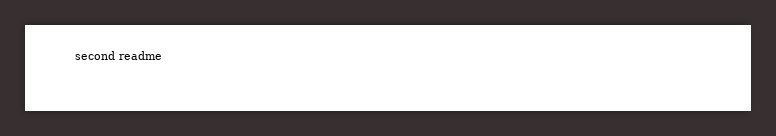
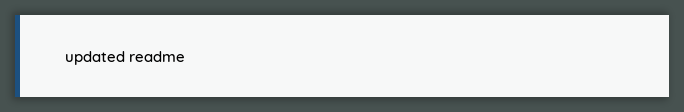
[75,51,115,60] second -> [65,51,125,65] updated

